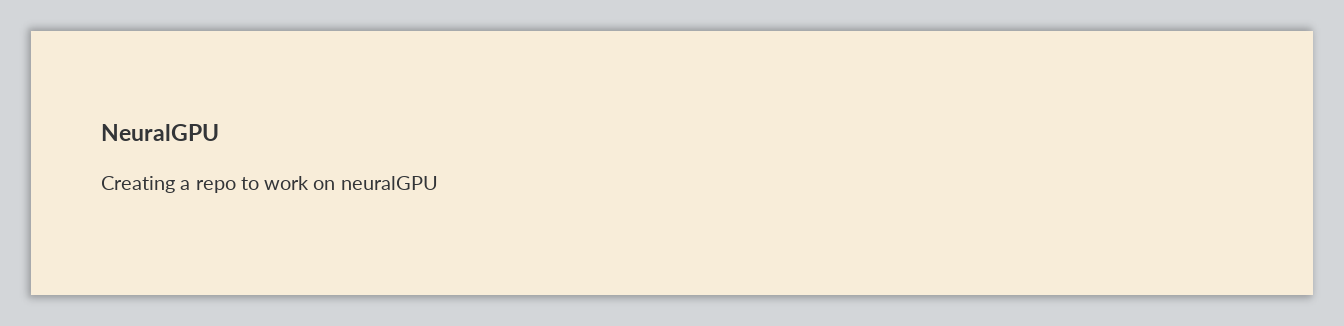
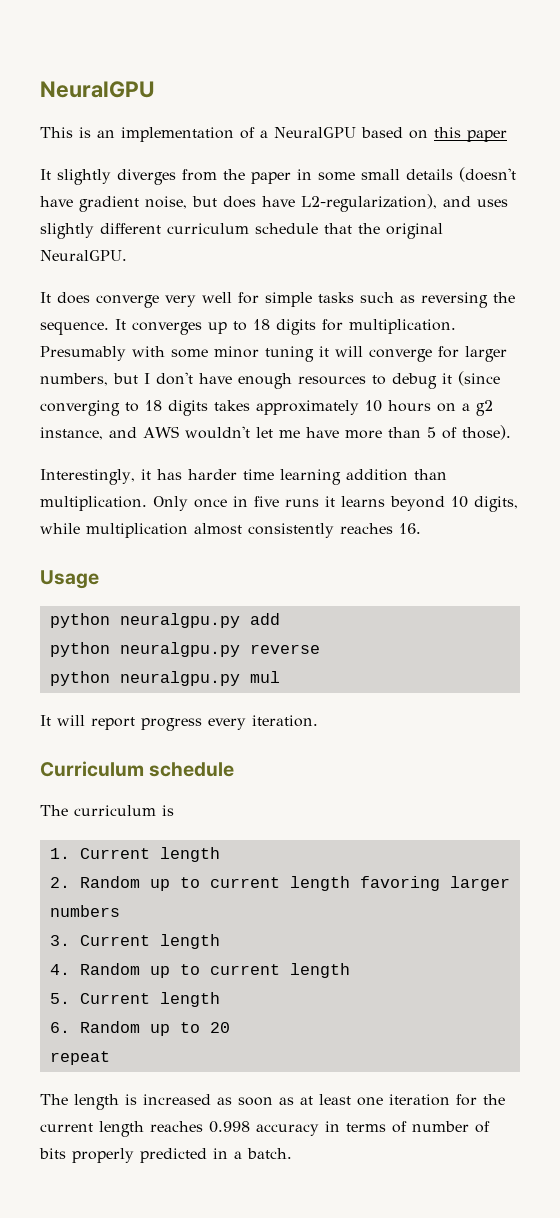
[101,176,438,193] Creating a repo to work on neuralGPU -> [40,127,507,142] [40,167,516,185] [40,194,508,212] [40,223,443,239] [40,250,127,261] [40,292,515,308] [40,319,456,335] [40,346,507,362] [40,371,500,389] [40,400,493,416] [40,425,511,440] [40,469,447,485] [40,496,518,512] [40,523,421,538] [40,570,99,589] [49,613,280,628] [49,642,320,657] [49,671,280,686] [40,715,318,731] [40,761,235,777] [40,805,174,816] [49,847,220,862] [49,876,510,891] [49,905,120,917] [49,934,220,949] [49,963,350,978] [49,992,220,1007] [49,1021,230,1036] [49,1051,110,1065] [40,1094,505,1110] [40,1121,490,1137] [39,1148,292,1163] This is an implementation of a NeuralGPU based on this paper // It slightly diverges from the paper in some small details (doesn't have gradient noise, but does have L2-regularization), and uses slightly different curriculum schedule that the original NeuralGPU. // It does converge very well for simple tasks such as reversing the sequence. It converges up to 18 digits for multiplication. Presumably with some minor tuning it will converge for larger numbers, but I don't have enough resources to debug it (since converging to 18 digits takes approximately 10 hours on a g2 instance, and AWS wouldn't let me have more than 5 of those). // Interestingly, it has harder time learning addition than multiplication. Only once in five runs it learns beyond 10 digits, while multiplication almost consistently reaches 16. // Usage // python neuralgpu.py add // python neuralgpu.py reverse // python neuralgpu.py mul // It will report progress every iteration. // Curriculum schedule // The curriculum is // 1. Current length // 2. Random up to current length favoring larger numbers // 3. Current length // 4. Random up to current length // 5. Current length // 6. Random up to 20 // repeat // The length is increased as soon as at least one iteration for the current length reaches 0.998 accuracy in terms of number of bits properly predicted in a batch.

